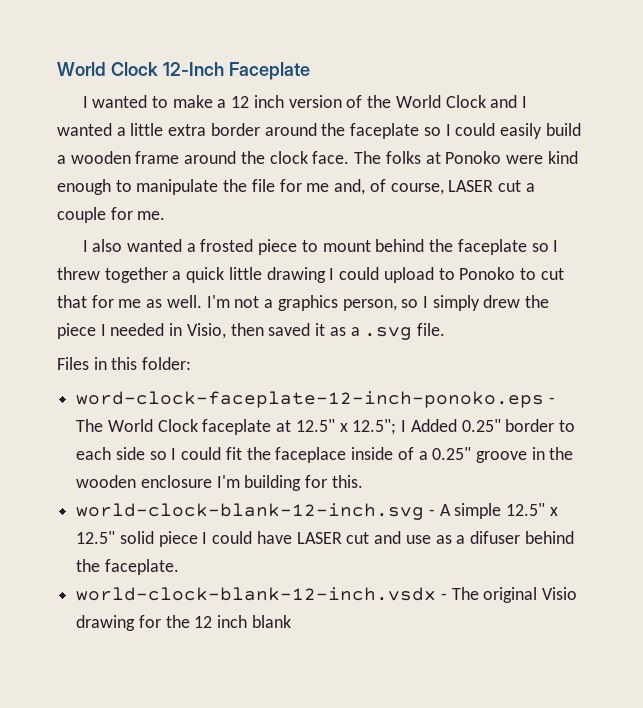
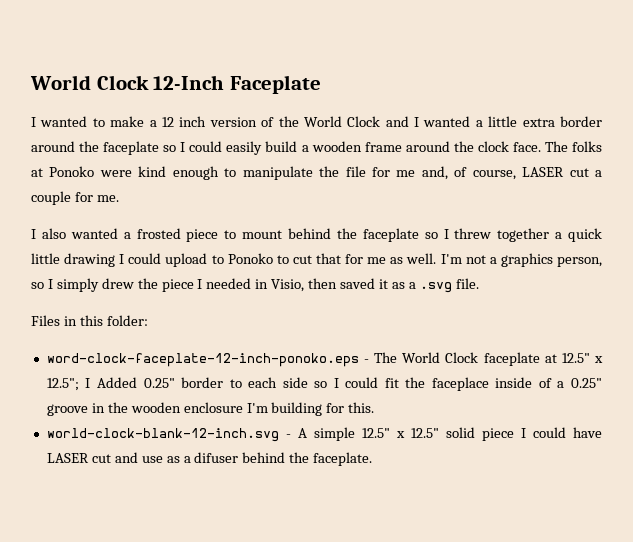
[76,587,578,603] [76,615,291,631] // world-clock-blank-12-inch.vsdx - The original Visio drawing for the 12 inch blank -> (373, 459) none

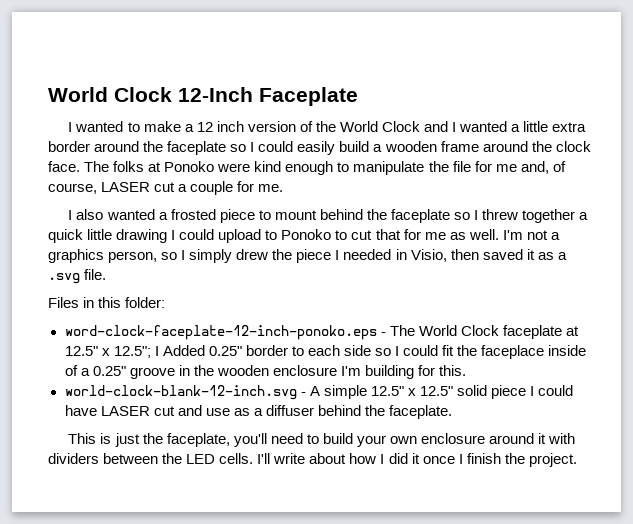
[194,452,239,463] difuser -> [265,405,314,416] diffuser
(373, 459) none -> [68,433,576,447] [48,453,577,467] // This is just the faceplate, you'll need to build your own enclosure around it with dividers between the LED cells. I'll write about how I did it once I finish the project.

